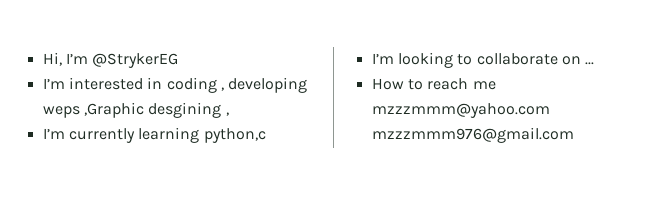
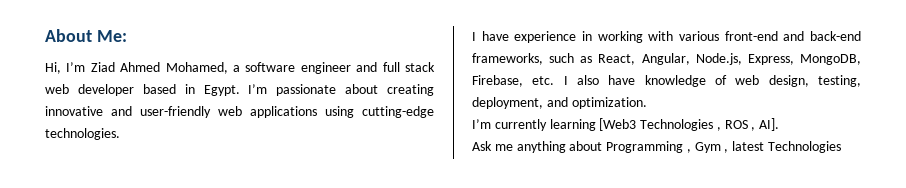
[42,52,179,68] [42,77,308,93] [42,102,229,118] [42,127,266,143] [371,52,595,68] [371,78,496,90] [371,103,550,118] [371,127,574,143] Hi, I’m @StrykerEG // I’m interested in coding , developing weps ,Graphic desgining , // I’m currently learning python,c // I’m looking to collaborate on ... // How to reach me mzzzmmm@yahoo.com mzzzmmm976@gmail.com -> [45,29,127,42] [45,62,435,74] [45,84,434,96] [45,106,434,118] [45,128,120,140] [472,31,861,43] [472,53,861,65] [472,75,861,87] [472,97,647,109] [472,118,780,131] [472,141,842,153] About Me: // Hi, I’m Ziad Ahmed Mohamed, a software engineer and full stack web developer based in Egypt. I’m passionate about creating innovative and user-friendly web applications using cutting-edge technologies. // I have experience in working with various front-end and back-end frameworks, such as React, Angular, Node.js, Express, MongoDB, Firebase, etc. I also have knowledge of web design, testing, deployment, and optimization. // I’m currently learning [Web3 Technologies , ROS , AI]. // Ask me anything about Programming , Gym , latest Technologies

